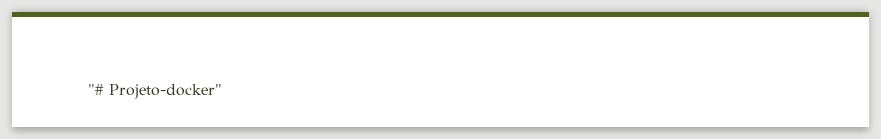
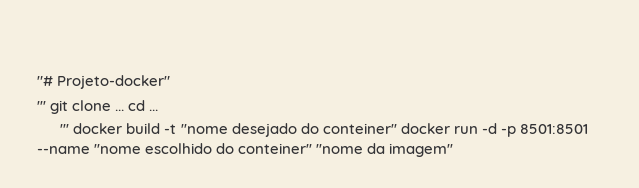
(222, 91) none -> [37,100,159,114] [60,123,588,137] [37,143,454,157] // ''' git clone ... cd ... // ''' docker build -t ''nome desejado do conteiner'' docker run -d -p 8501:8501 --name ''nome escolhido do conteiner'' ''nome da imagem''

